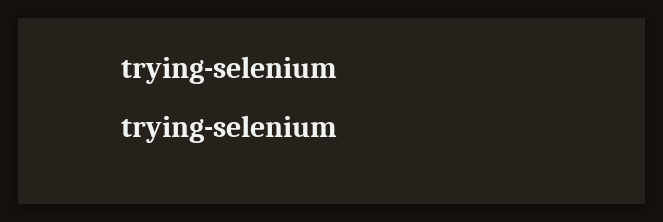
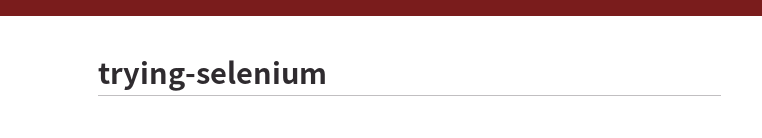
[121,56,337,84] [121,115,337,143] trying-selenium // trying-selenium -> [98,60,327,91] trying-selenium

